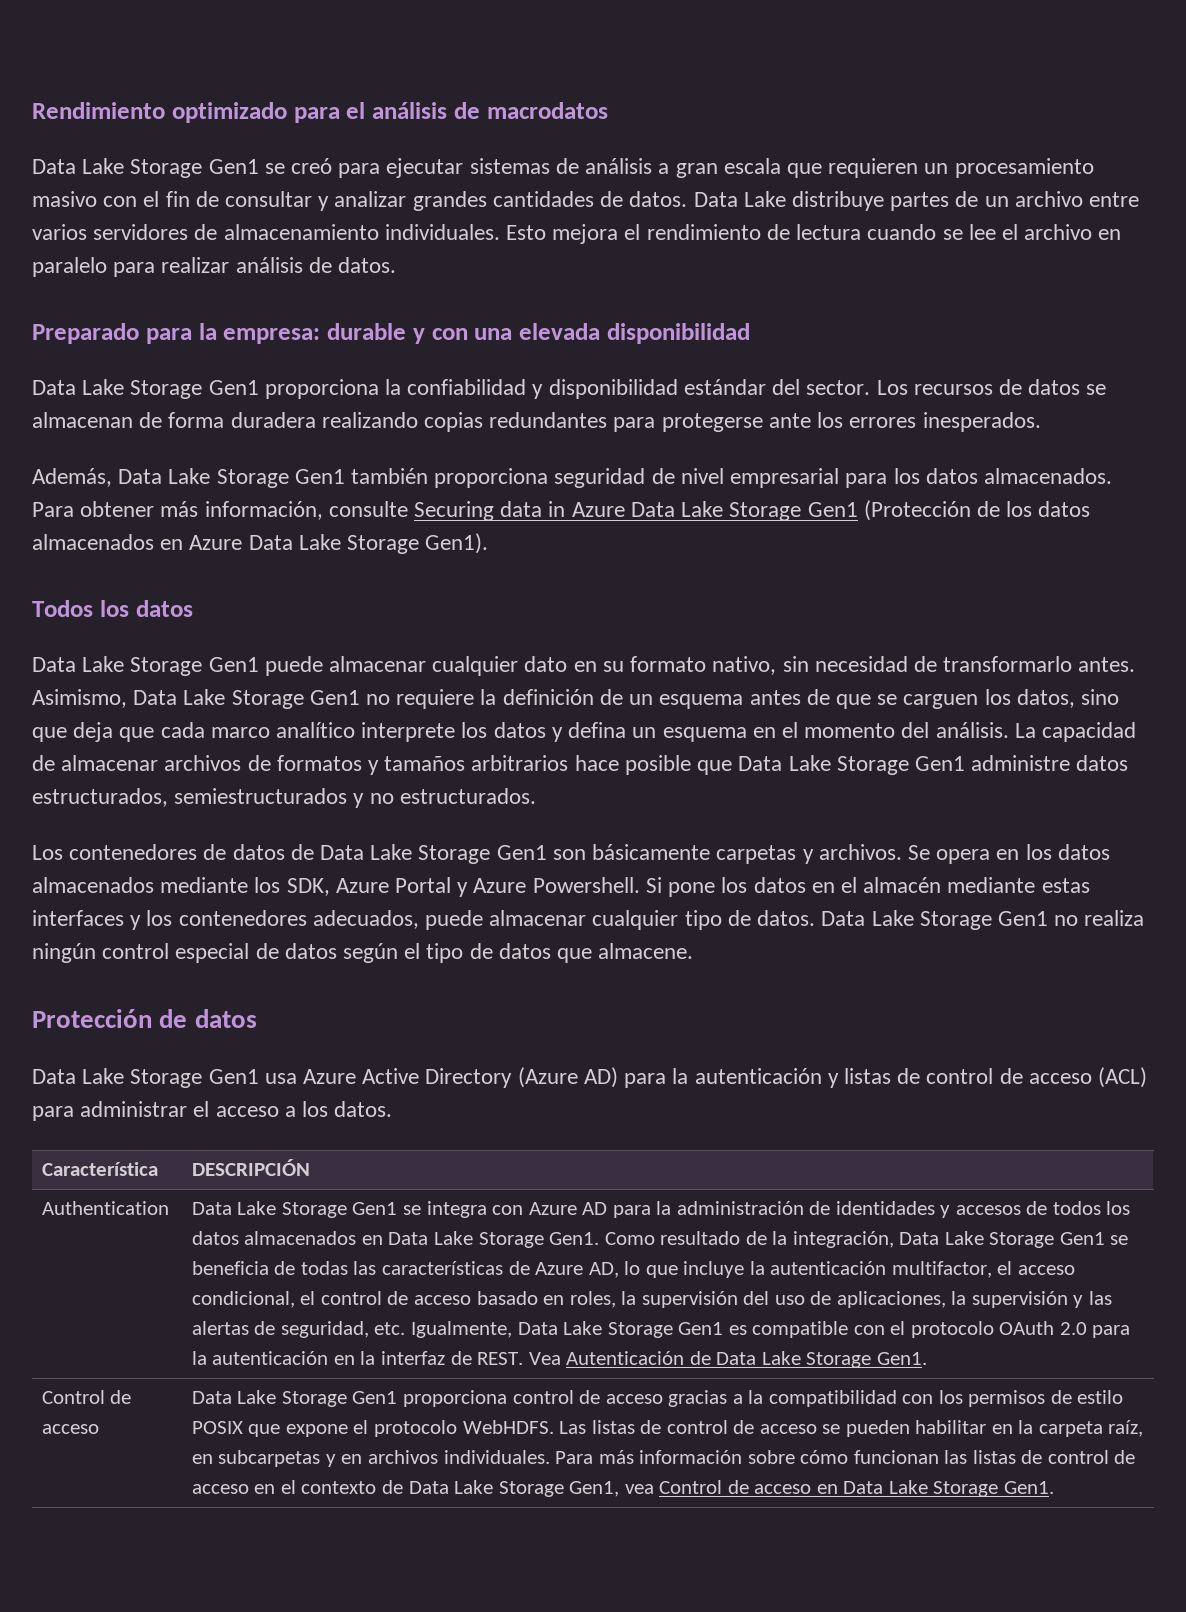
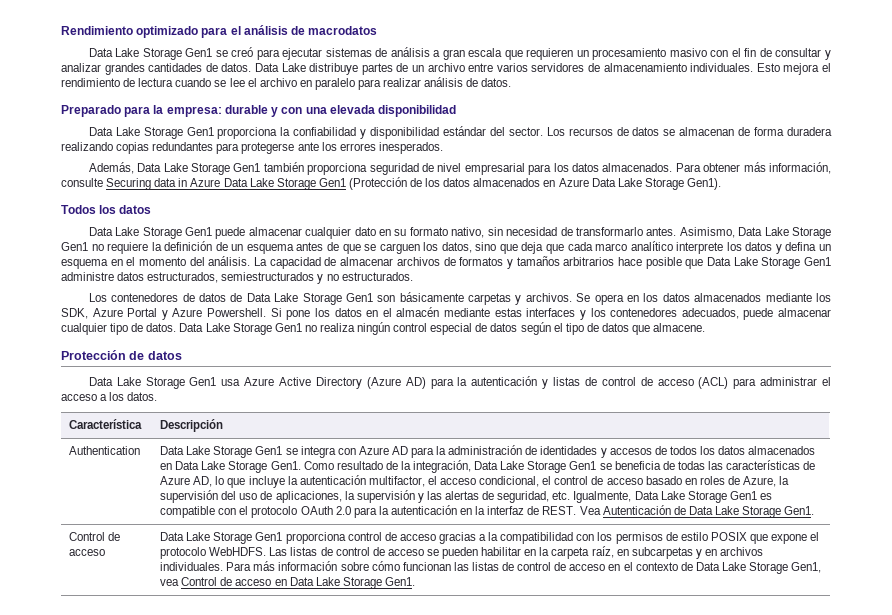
[191,1159,310,1176] DESCRIPCIÓN -> [160,419,224,432] Descripción
[569,1291,616,1308] roles, -> [699,476,777,487] roles de Azure,

